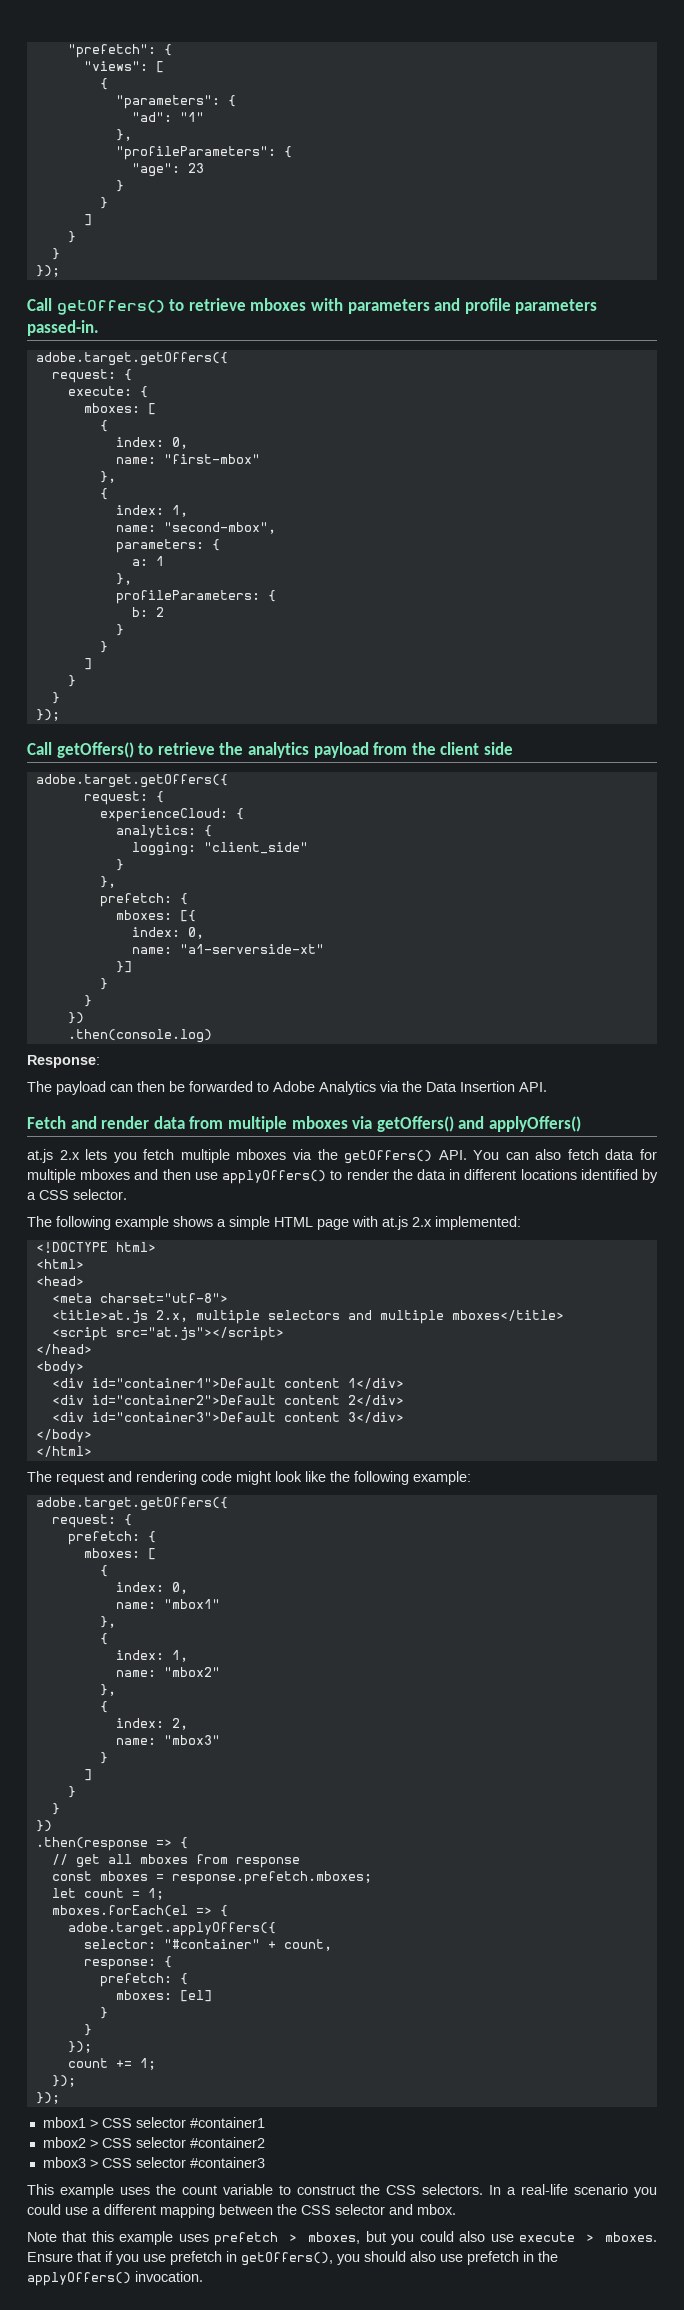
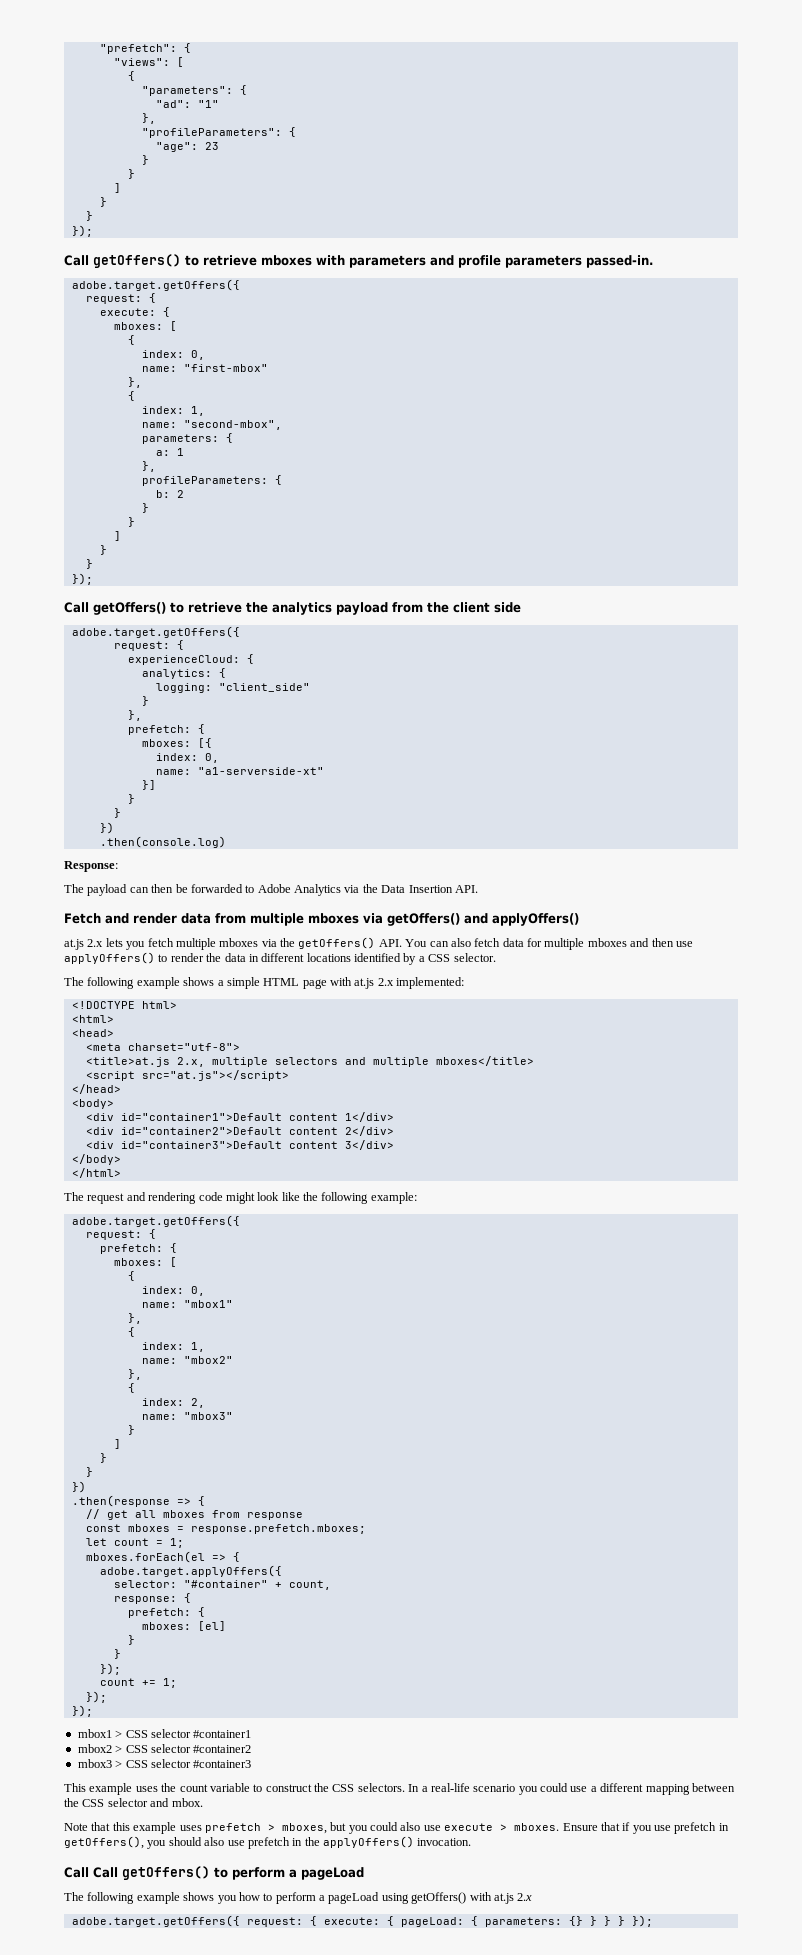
(203, 2276) none -> [64,1866,364,1880] [64,1892,533,1904] [71,1915,653,1927] // Call Call getOffers() to perform a pageLoad // The following example shows you how to perform a pageLoad using getOffers() with at.js 2.x // adobe.target.getOffers({ request: { execute: { pageLoad: { parameters: {} } } } });

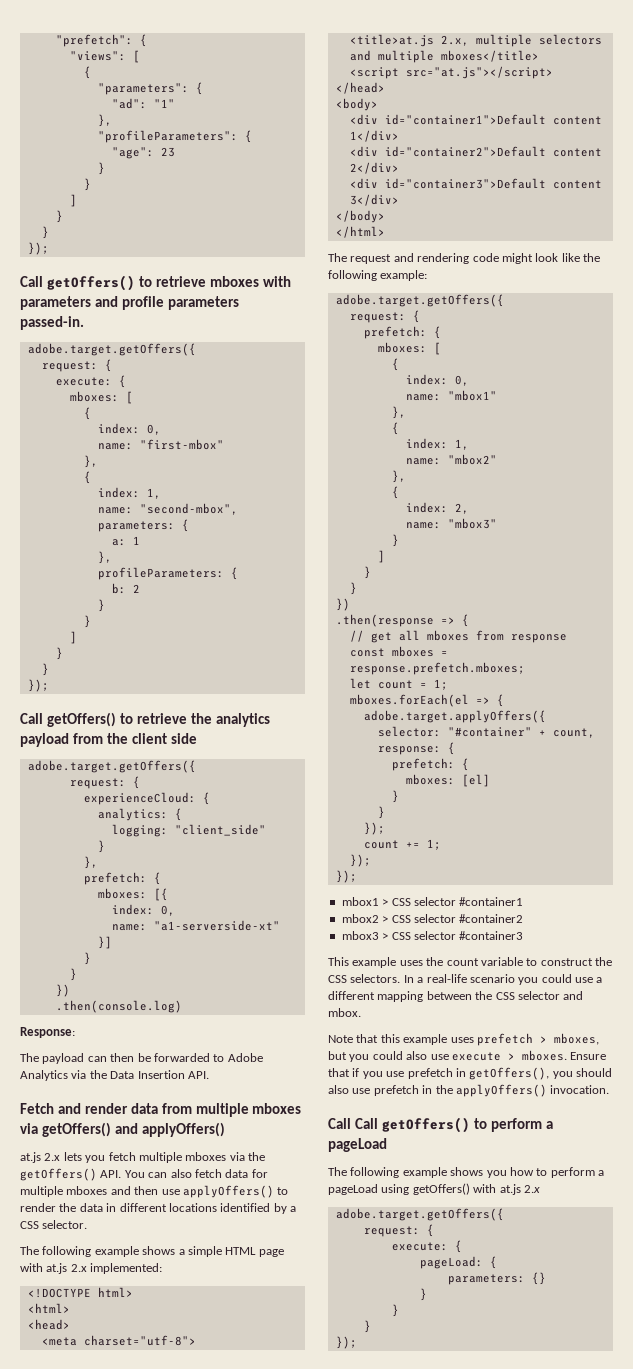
[246,1916,394,1927] request: { execute: { -> [363,1224,434,1237] [391,1240,462,1253] // request: { // execute: { //
(478, 1921) none -> (497, 1262) //
[589,1916,625,1926] } } } -> [419,1288,427,1301] [391,1304,399,1317] [363,1320,371,1333] // } // } // } //

